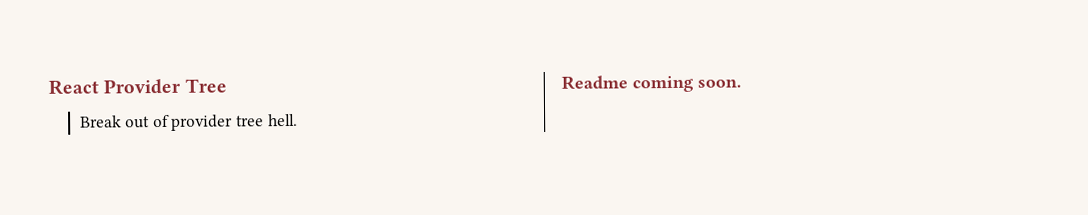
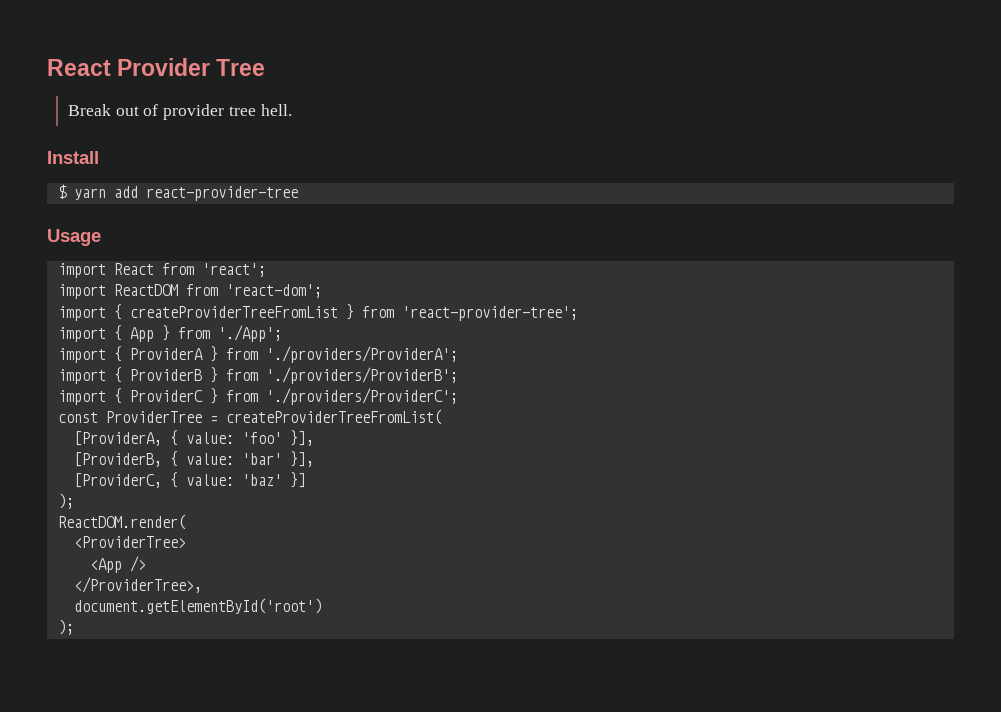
[561,75,741,93] Readme coming soon. -> [47,151,99,164] [57,184,298,201] [47,229,101,246] [57,263,266,278] [57,284,322,299] [57,304,578,321] [57,325,282,342] [57,346,458,363] [57,367,458,384] [57,388,458,405] [57,409,442,425] [73,430,314,446] [73,451,314,467] [73,472,306,488] [57,493,74,509] [57,514,186,530] [73,536,186,548] [89,556,146,573] [73,577,202,593] [73,598,322,614] [57,619,74,635] Install // $ yarn add react-provider-tree // Usage // import React from 'react'; // import ReactDOM from 'react-dom'; // import { createProviderTreeFromList } from 'react-provider-tree'; // import { App } from './App'; // import { ProviderA } from './providers/ProviderA'; // import { ProviderB } from './providers/ProviderB'; // import { ProviderC } from './providers/ProviderC'; // const ProviderTree = createProviderTreeFromList( // [ProviderA, { value: 'foo' }], // [ProviderB, { value: 'bar' }], // [ProviderC, { value: 'baz' }] // ); // ReactDOM.render( // <ProviderTree> // <App /> // </ProviderTree>, // document.getElementById('root') // );

